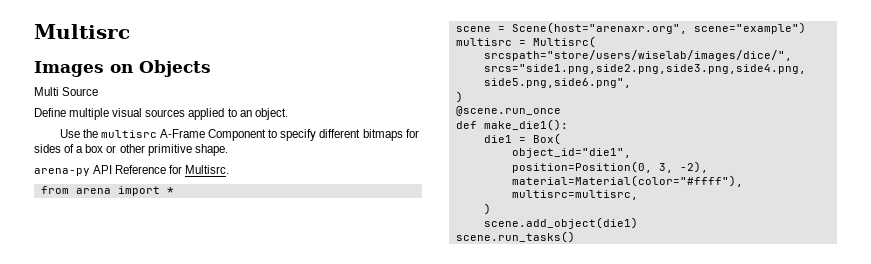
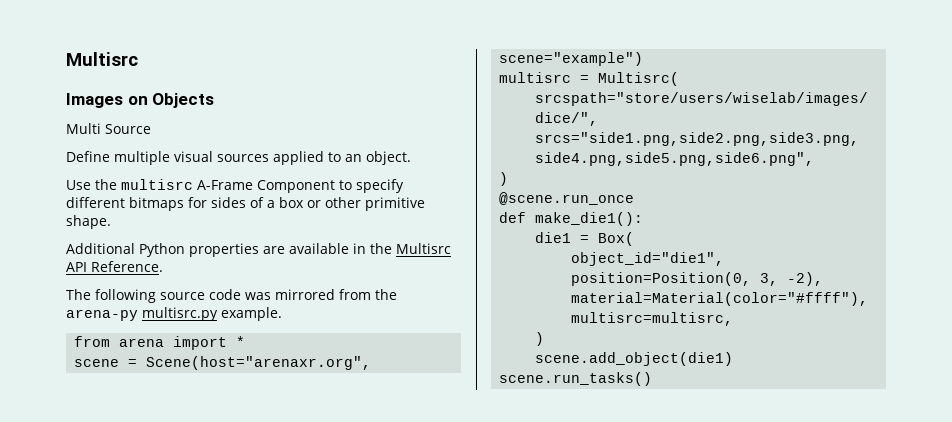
[34,165,230,176] arena-py API Reference for Multisrc. -> [66,243,451,257] [66,261,163,272] [66,289,397,303] [66,307,282,321] Additional Python properties are available in the Multisrc API Reference. // The following source code was mirrored from the arena-py multisrc.py example.

